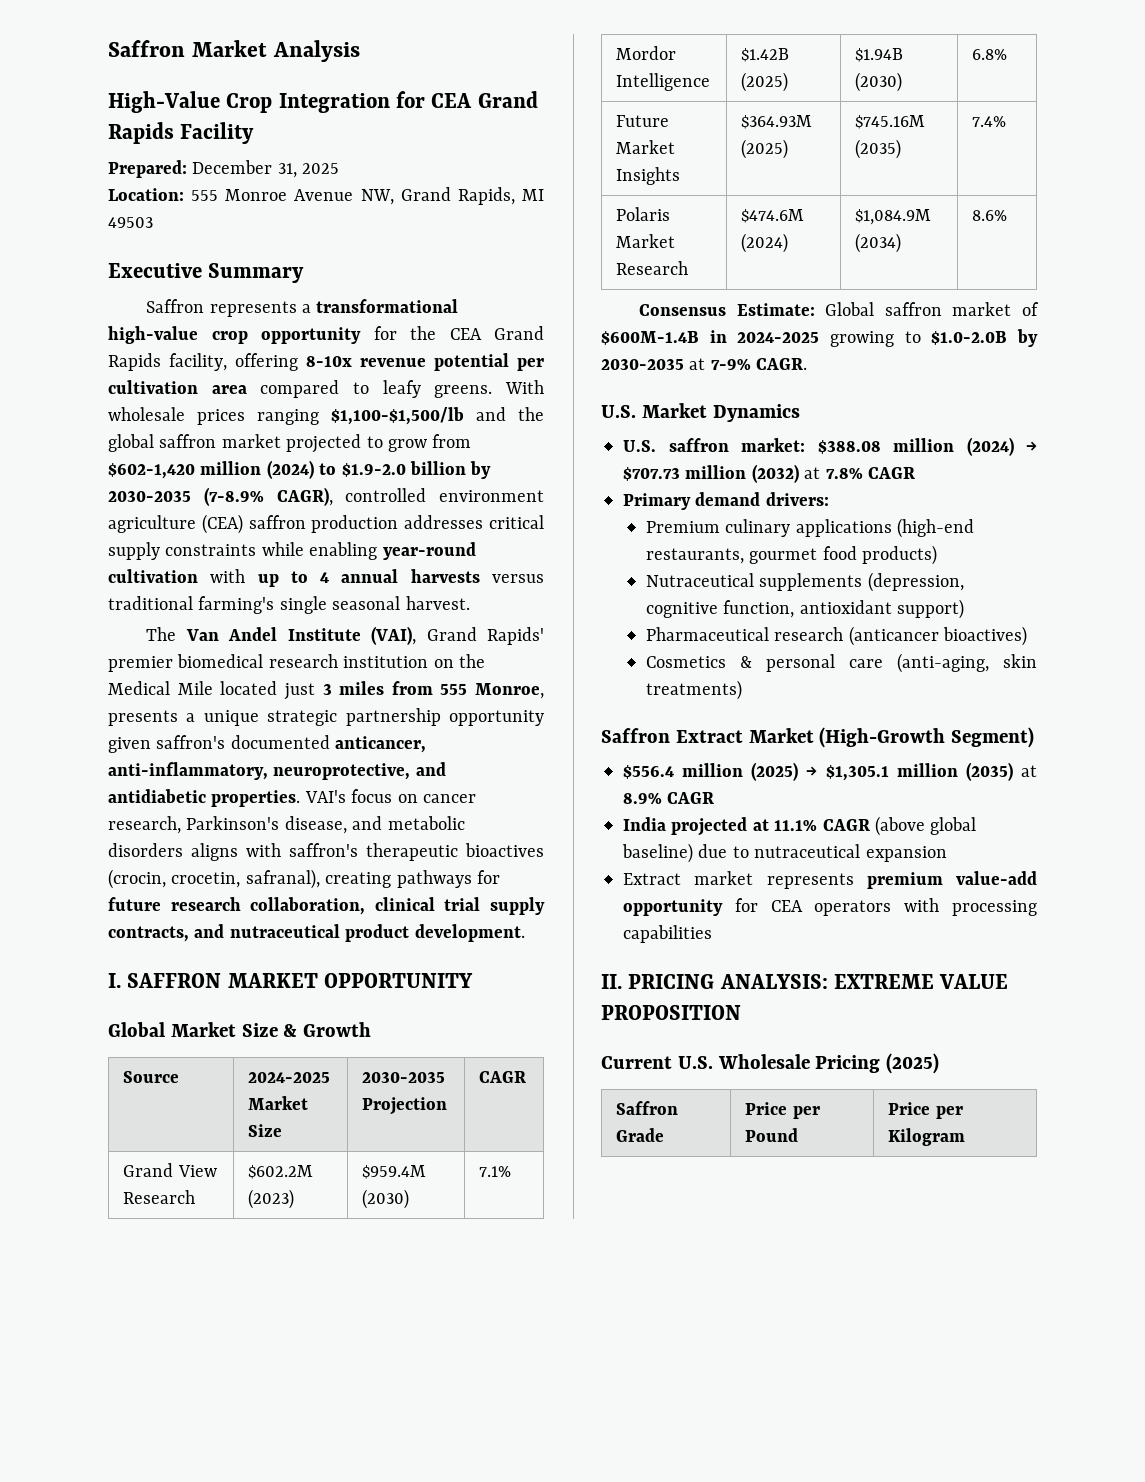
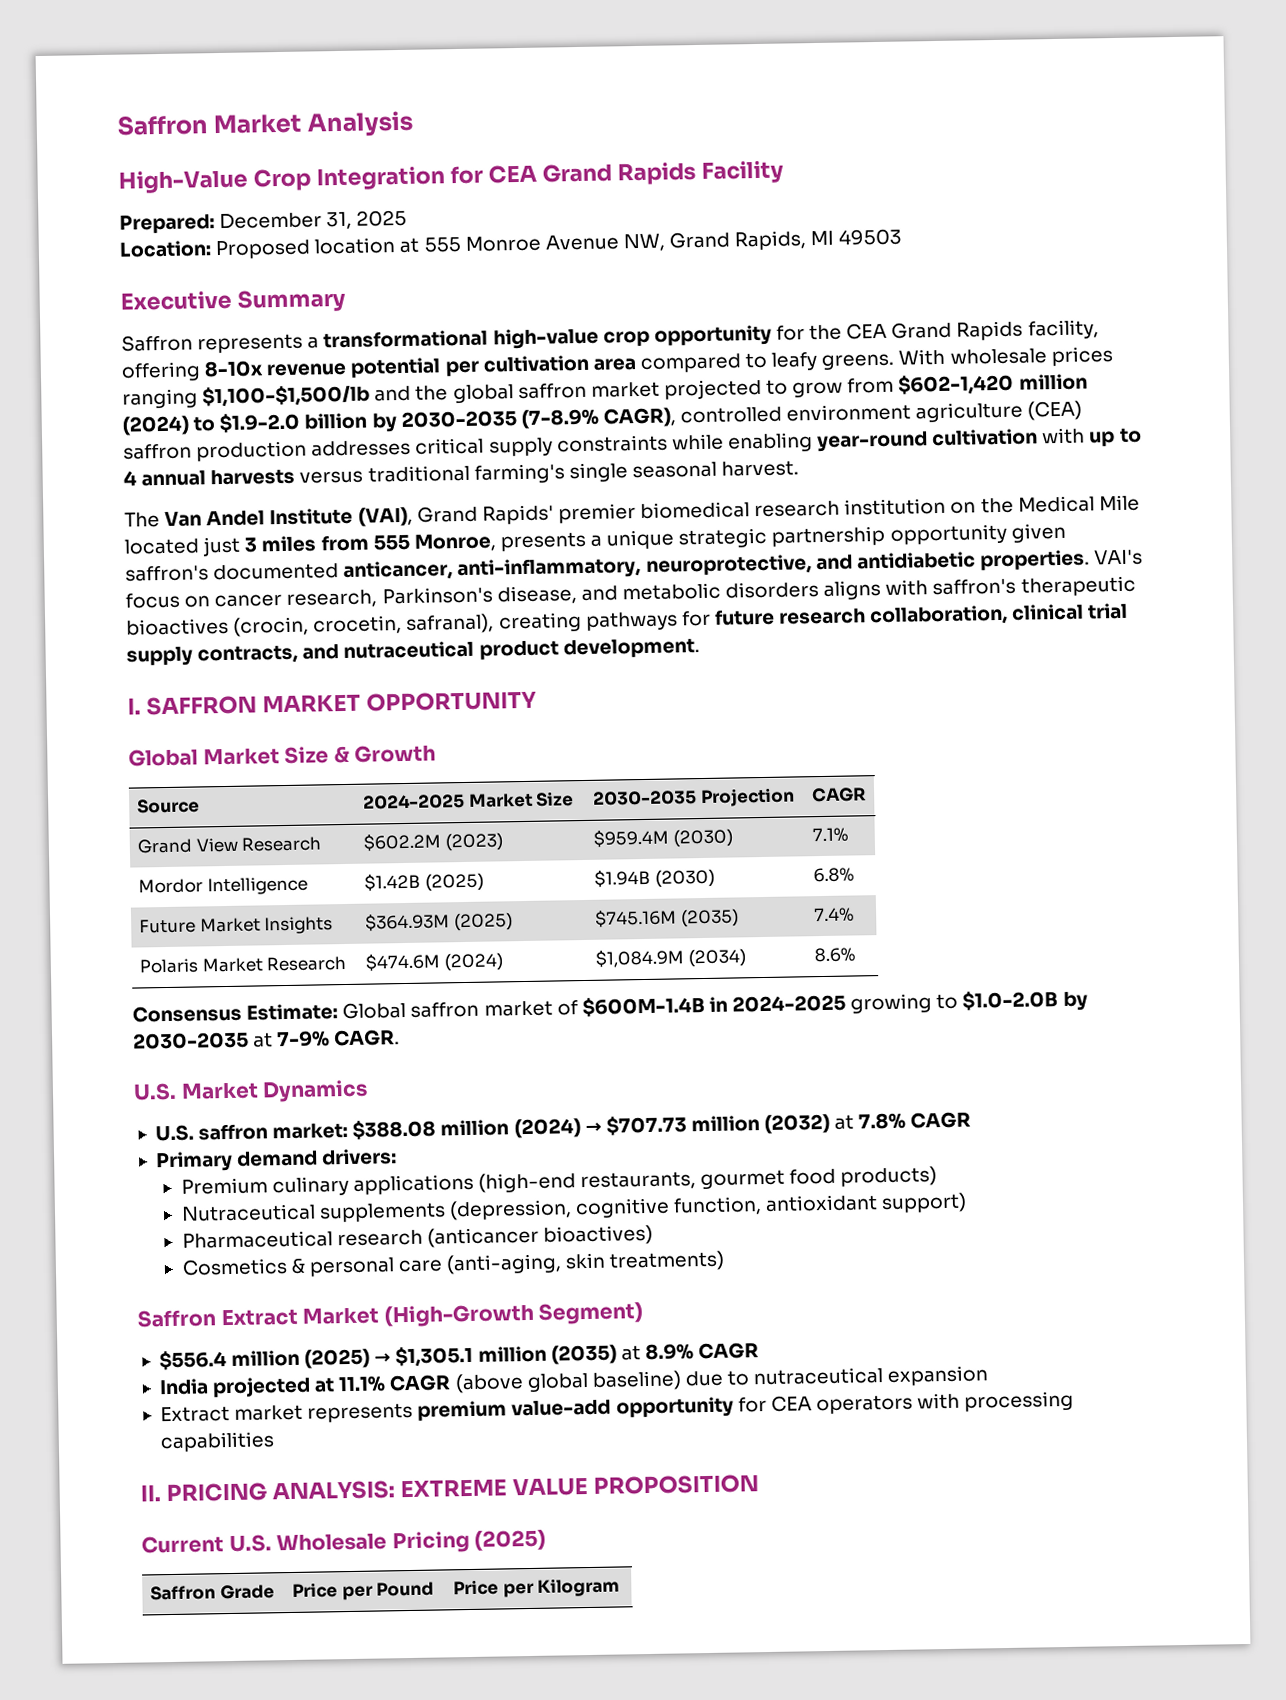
(184, 194) none -> [215,237,420,260] Proposed location at

